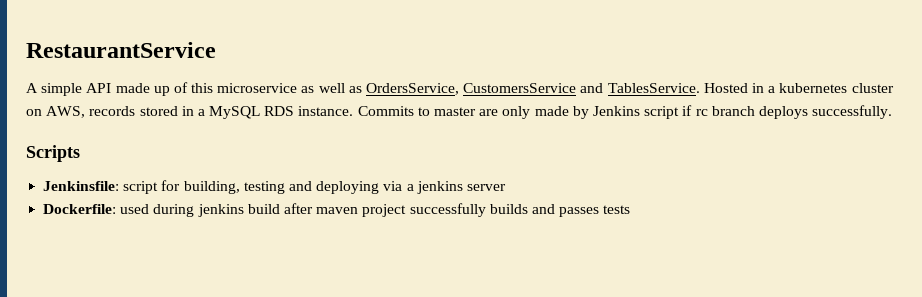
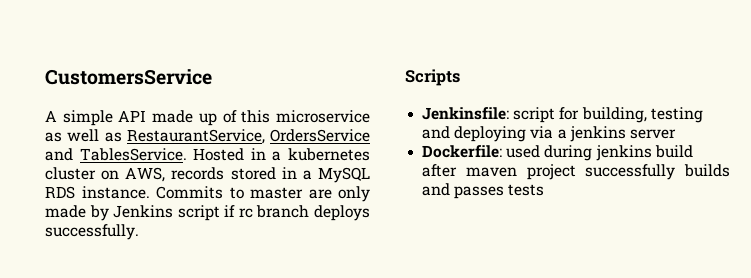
[26,42,216,58] RestaurantService -> [45,69,212,85] CustomersService
[366,83,577,95] OrdersService, CustomersService -> [126,129,370,144] RestaurantService, OrdersService

